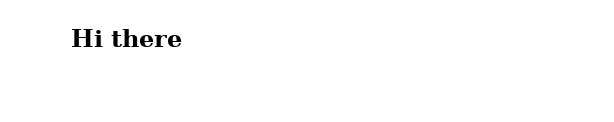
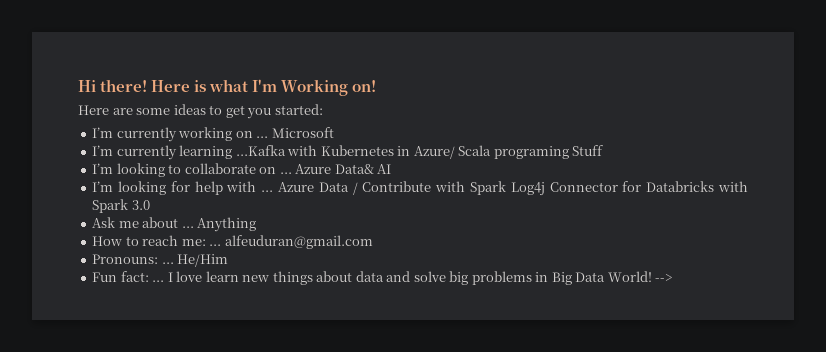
[111,29,182,47] there -> [100,79,377,96] [78,104,323,119] [92,127,334,142] [92,145,604,160] [92,163,392,177] [92,181,749,196] [92,199,150,213] [92,217,257,232] [92,235,373,249] [92,254,229,267] [92,271,674,285] there! Here is what I'm Working on! // Here are some ideas to get you started: // I’m currently working on ... Microsoft // I’m currently learning ...Kafka with Kubernetes in Azure/ Scala programing Stuff // I’m looking to collaborate on ... Azure Data& AI // I’m looking for help with ... Azure Data / Contribute with Spark Log4j Connector for Databricks with Spark 3.0 // Ask me about ... Anything // How to reach me: ... alfeuduran@gmail.com // Pronouns: ... He/Him // Fun fact: ... I love learn new things about data and solve big problems in Big Data World! -->

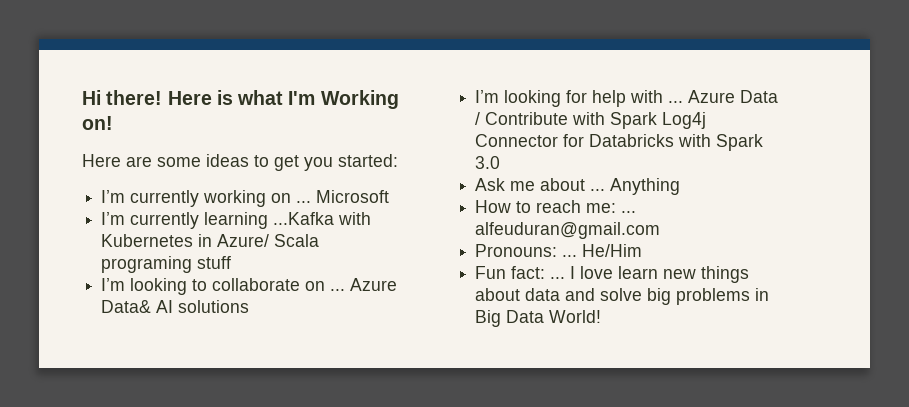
[572,145,604,156] Stuff -> [197,256,232,269] stuff
(392, 169) none -> [178,300,250,313] solutions
[655,274,674,282] --> -> (602, 316) none

